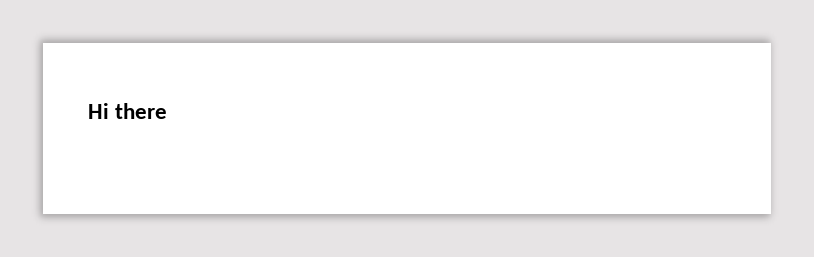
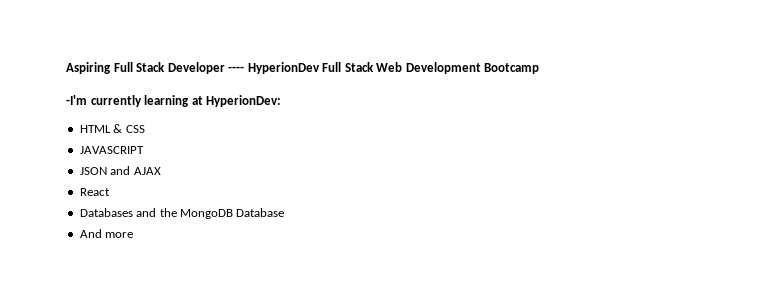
[88,103,168,119] Hi there -> [66,62,540,74] [66,95,282,107] [79,124,145,133] [79,146,144,154] [79,166,161,175] [79,188,110,196] [79,208,285,219] [79,229,134,238] Aspiring Full Stack Developer ---- HyperionDev Full Stack Web Development Bootcamp // -I'm currently learning at HyperionDev: // HTML & CSS // JAVASCRIPT // JSON and AJAX // React // Databases and the MongoDB Database // And more

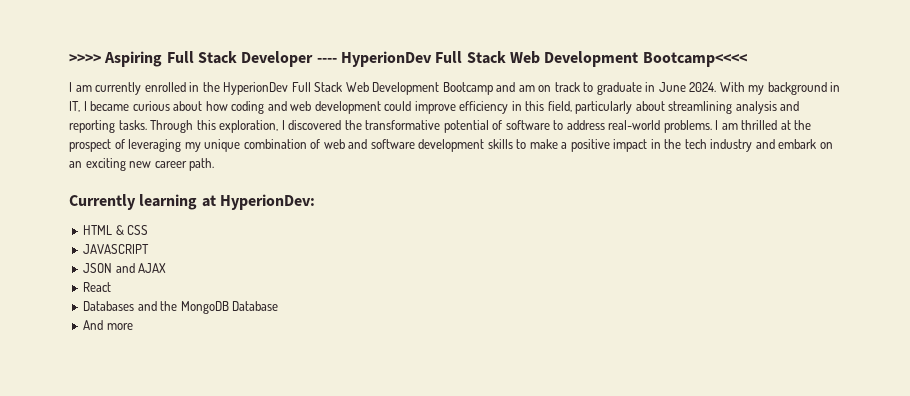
(66, 68) none -> [69,54,101,63] >>>>
[484,63,540,74] [66,95,142,107] Bootcamp // -I'm currently -> [642,52,747,67] [69,82,841,95] [69,101,800,114] [69,120,812,133] [69,139,833,152] [69,158,215,171] [69,194,136,210] Bootcamp<<<< // I am currently enrolled in the HyperionDev Full Stack Web Development Bootcamp and am on track to graduate in June 2024. With my background in IT, I became curious about how coding and web development could improve efficiency in this field, particularly about streamlining analysis and reporting tasks. Through this exploration, I discovered the transformative potential of software to address real-world problems. I am thrilled at the prospect of leveraging my unique combination of web and software development skills to make a positive impact in the tech industry and embark on an exciting new career path. // Currently

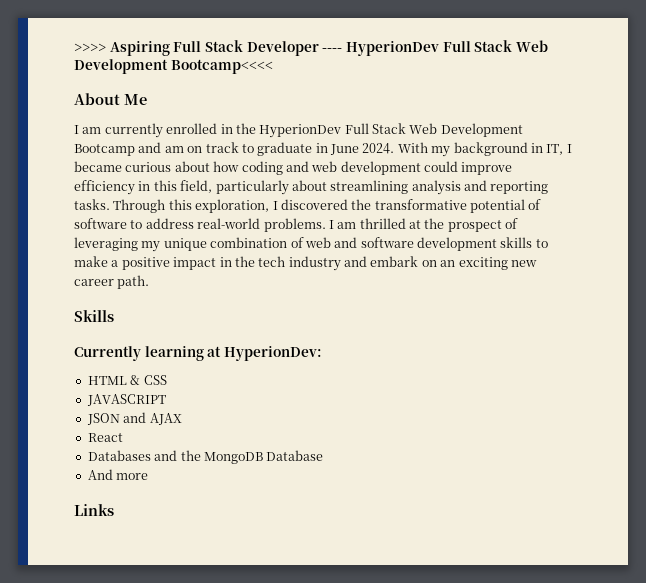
(747, 59) none -> [74,93,147,105] // About Me
(215, 164) none -> [74,310,114,322] // Skills
(133, 326) none -> [74,504,114,516] // Links

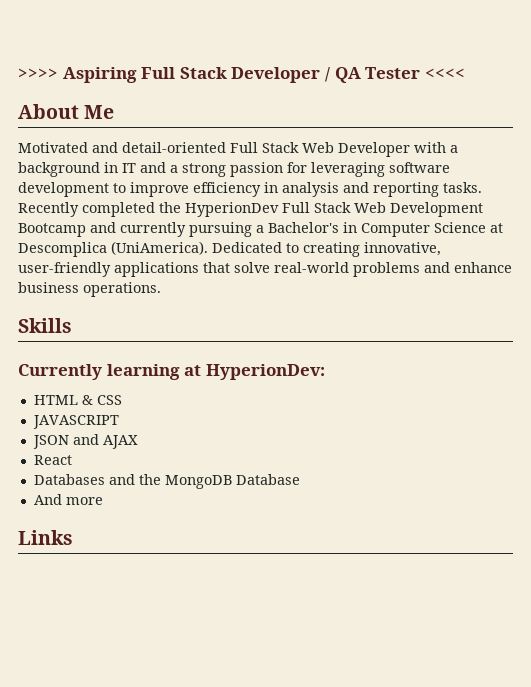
[322,40,548,56] [74,59,273,74] [74,93,147,105] [74,123,233,138] ---- HyperionDev Full Stack Web Development Bootcamp<<<< // About Me // I am currently enrolled in -> [324,67,465,83] [18,104,115,119] [18,142,458,157] [18,162,450,177] [18,182,482,197] [18,202,155,217] / QA Tester <<<< // About Me // Motivated and detail-oriented Full Stack Web Developer with a background in IT and a strong passion for leveraging software development to improve efficiency in analysis and reporting tasks. Recently completed
[164,142,572,157] [74,161,513,175] [74,180,549,195] [74,199,542,213] [74,218,519,232] [74,237,548,252] [74,256,537,271] [74,275,150,289] am on track to graduate in June 2024. With my background in IT, I became curious about how coding and web development could improve efficiency in this field, particularly about streamlining analysis and reporting tasks. Through this exploration, I discovered the transformative potential of software to address real-world problems. I am thrilled at the prospect of leveraging my unique combination of web and software development skills to make a positive impact in the tech industry and embark on an exciting new career path. -> [120,222,503,237] [18,241,441,257] [18,262,512,277] [18,282,161,297] currently pursuing a Bachelor's in Computer Science at Descomplica (UniAmerica). Dedicated to creating innovative, user-friendly applications that solve real-world problems and enhance business operations.

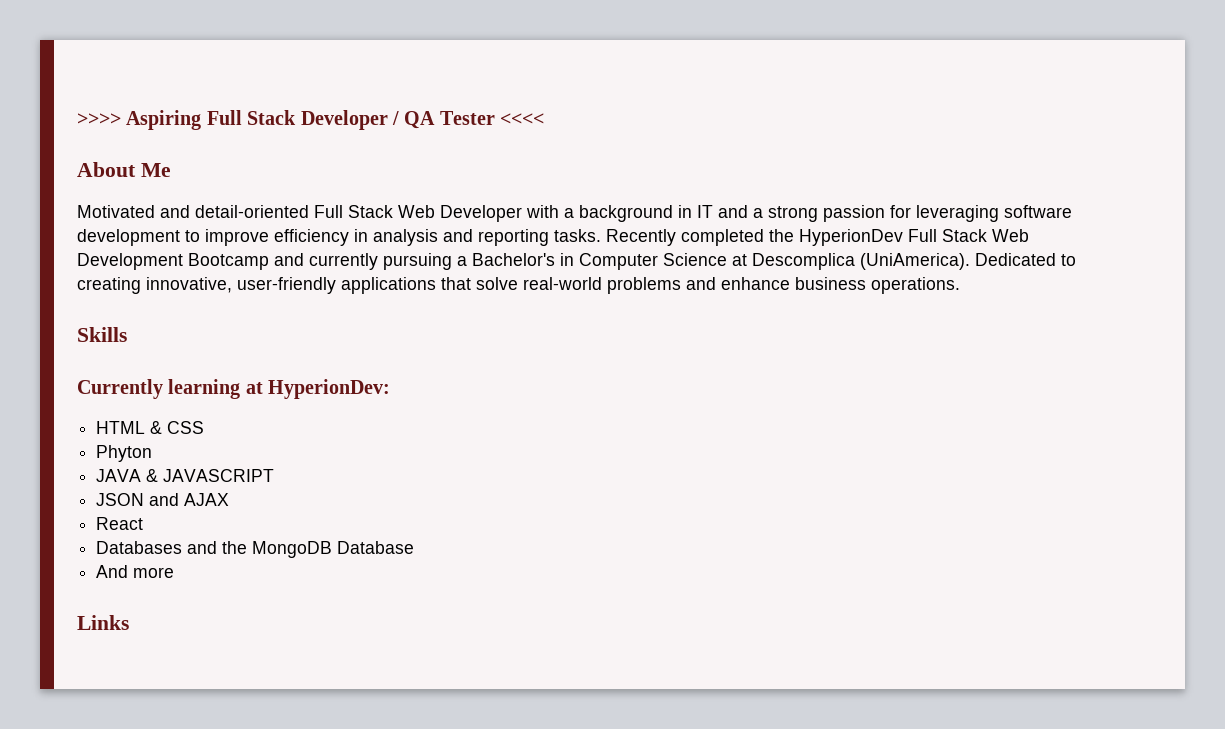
(122, 400) none -> [96,445,153,462] [96,469,159,482] Phyton // JAVA &

